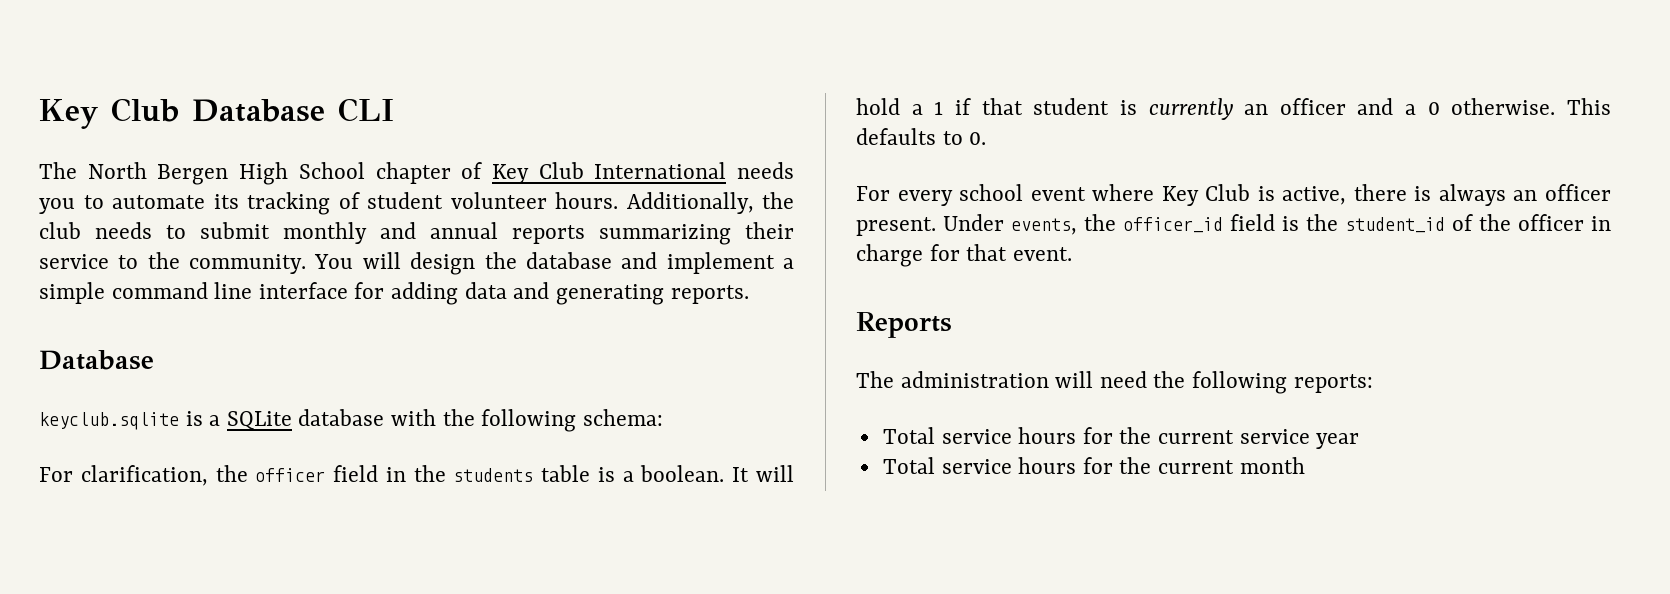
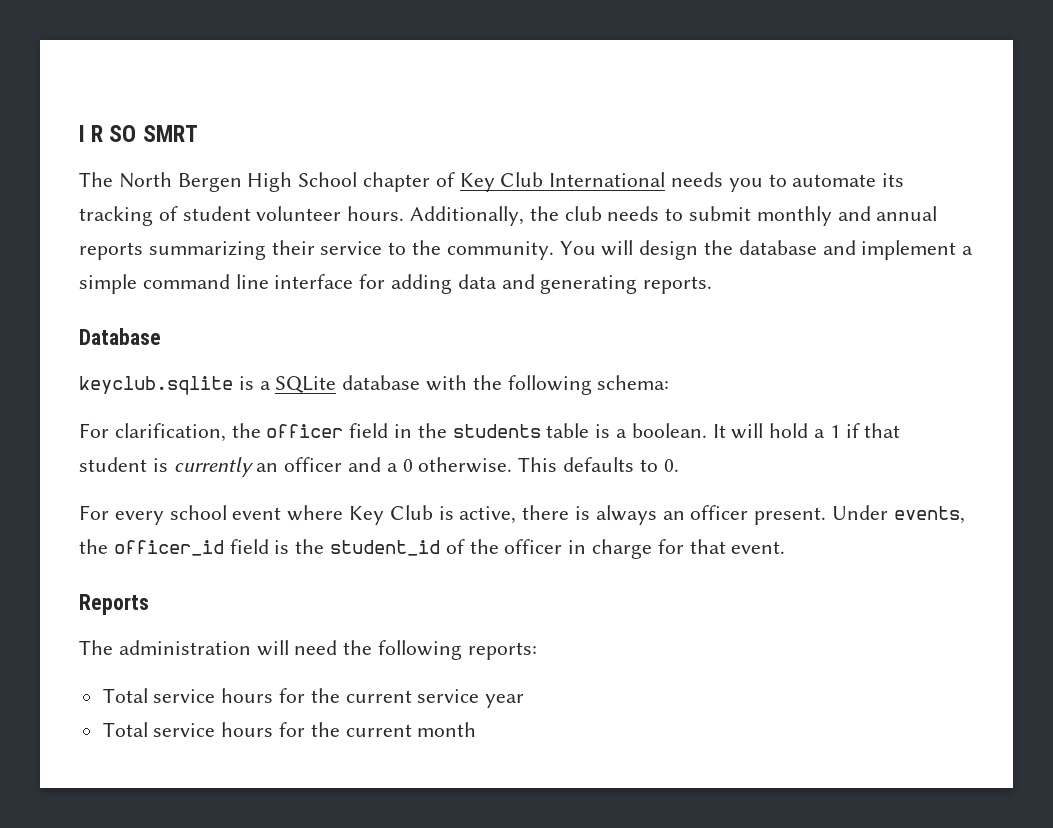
[39,98,394,129] Key Club Database CLI -> [79,125,198,142] I R SO SMRT

